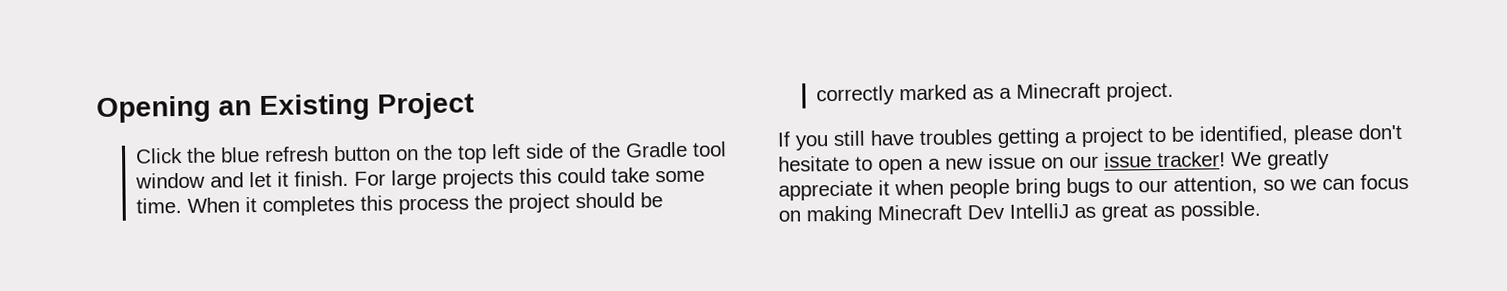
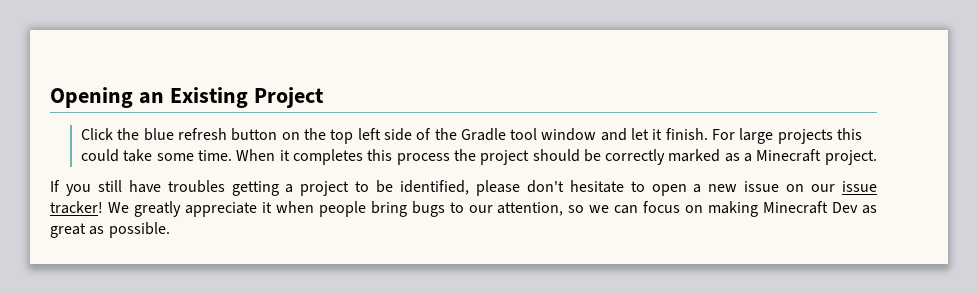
[1009,203,1069,219] IntelliJ -> (859, 207) none

